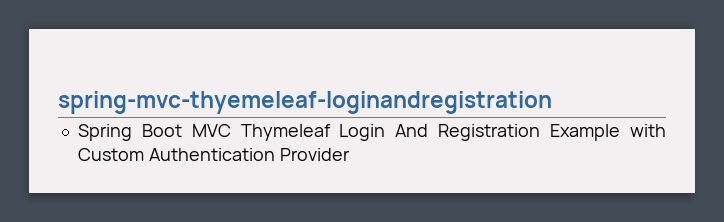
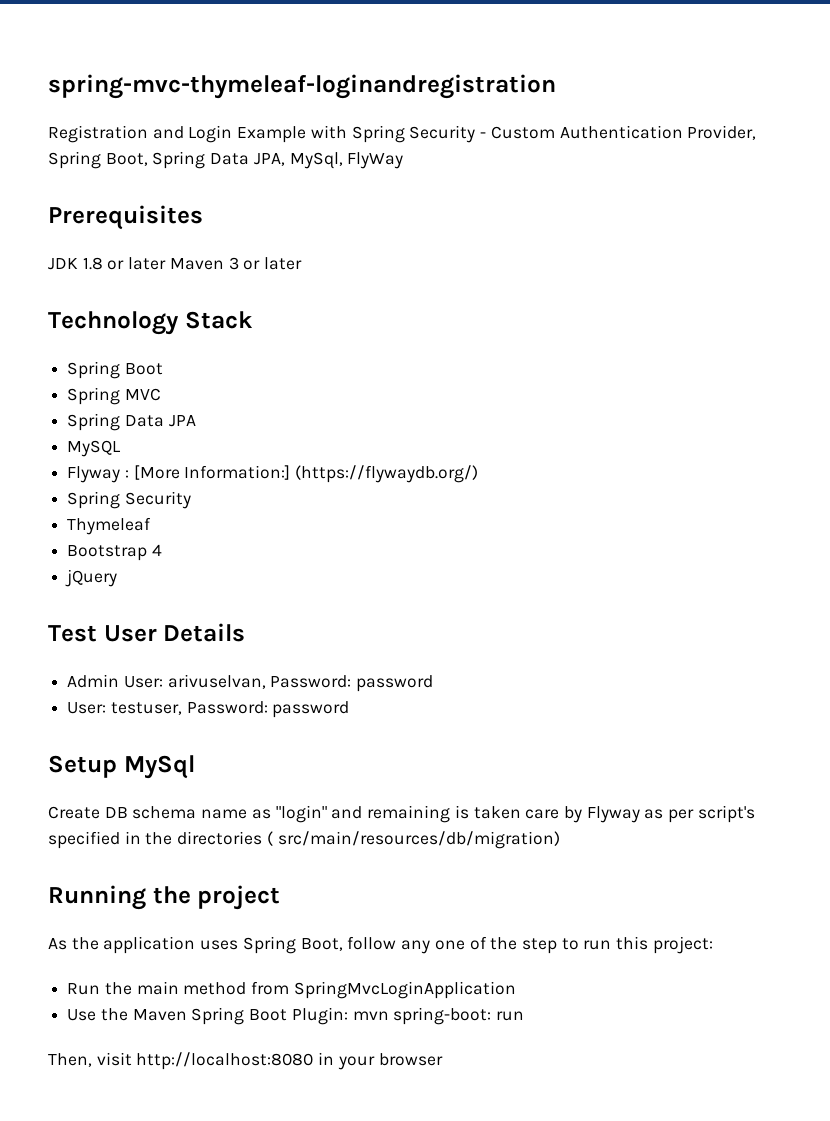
[58,91,552,114] [77,124,182,141] spring-mvc-thyemeleaf-loginandregistration // Spring Boot -> [48,74,556,99] [48,125,757,143] [48,151,404,169] [48,205,203,230] [48,257,303,270] [48,311,253,335] [67,361,163,379] [67,387,121,405] spring-mvc-thymeleaf-loginandregistration // Registration and Login Example with Spring Security - Custom Authentication Provider, Spring Boot, Spring Data JPA, MySql, FlyWay // Prerequisites // JDK 1.8 or later Maven 3 or later // Technology Stack // Spring Boot // Spring
[240,124,666,141] [77,148,350,161] Thymeleaf Login And Registration Example with Custom Authentication Provider -> [67,413,196,431] [67,440,122,457] [67,465,479,483] [67,491,191,509] [67,517,152,535] [67,544,162,561] [65,569,118,587] [48,623,246,642] [67,674,434,692] [67,701,350,718] [48,755,195,779] [48,805,755,823] [48,831,560,849] [48,885,281,910] [48,936,713,954] [67,981,516,999] [67,1007,525,1025] [48,1052,443,1070] // Spring Data JPA // MySQL // Flyway : [More Information:] (https://flywaydb.org/) // Spring Security // Thymeleaf // Bootstrap 4 // jQuery // Test User Details // Admin User: arivuselvan, Password: password // User: testuser, Password: password // Setup MySql // Create DB schema name as "login" and remaining is taken care by Flyway as per script's specified in the directories ( src/main/resources/db/migration) // Running the project // As the application uses Spring Boot, follow any one of the step to run this project: // Run the main method from SpringMvcLoginApplication // Use the Maven Spring Boot Plugin: mvn spring-boot: run // Then, visit http://localhost:8080 in your browser

